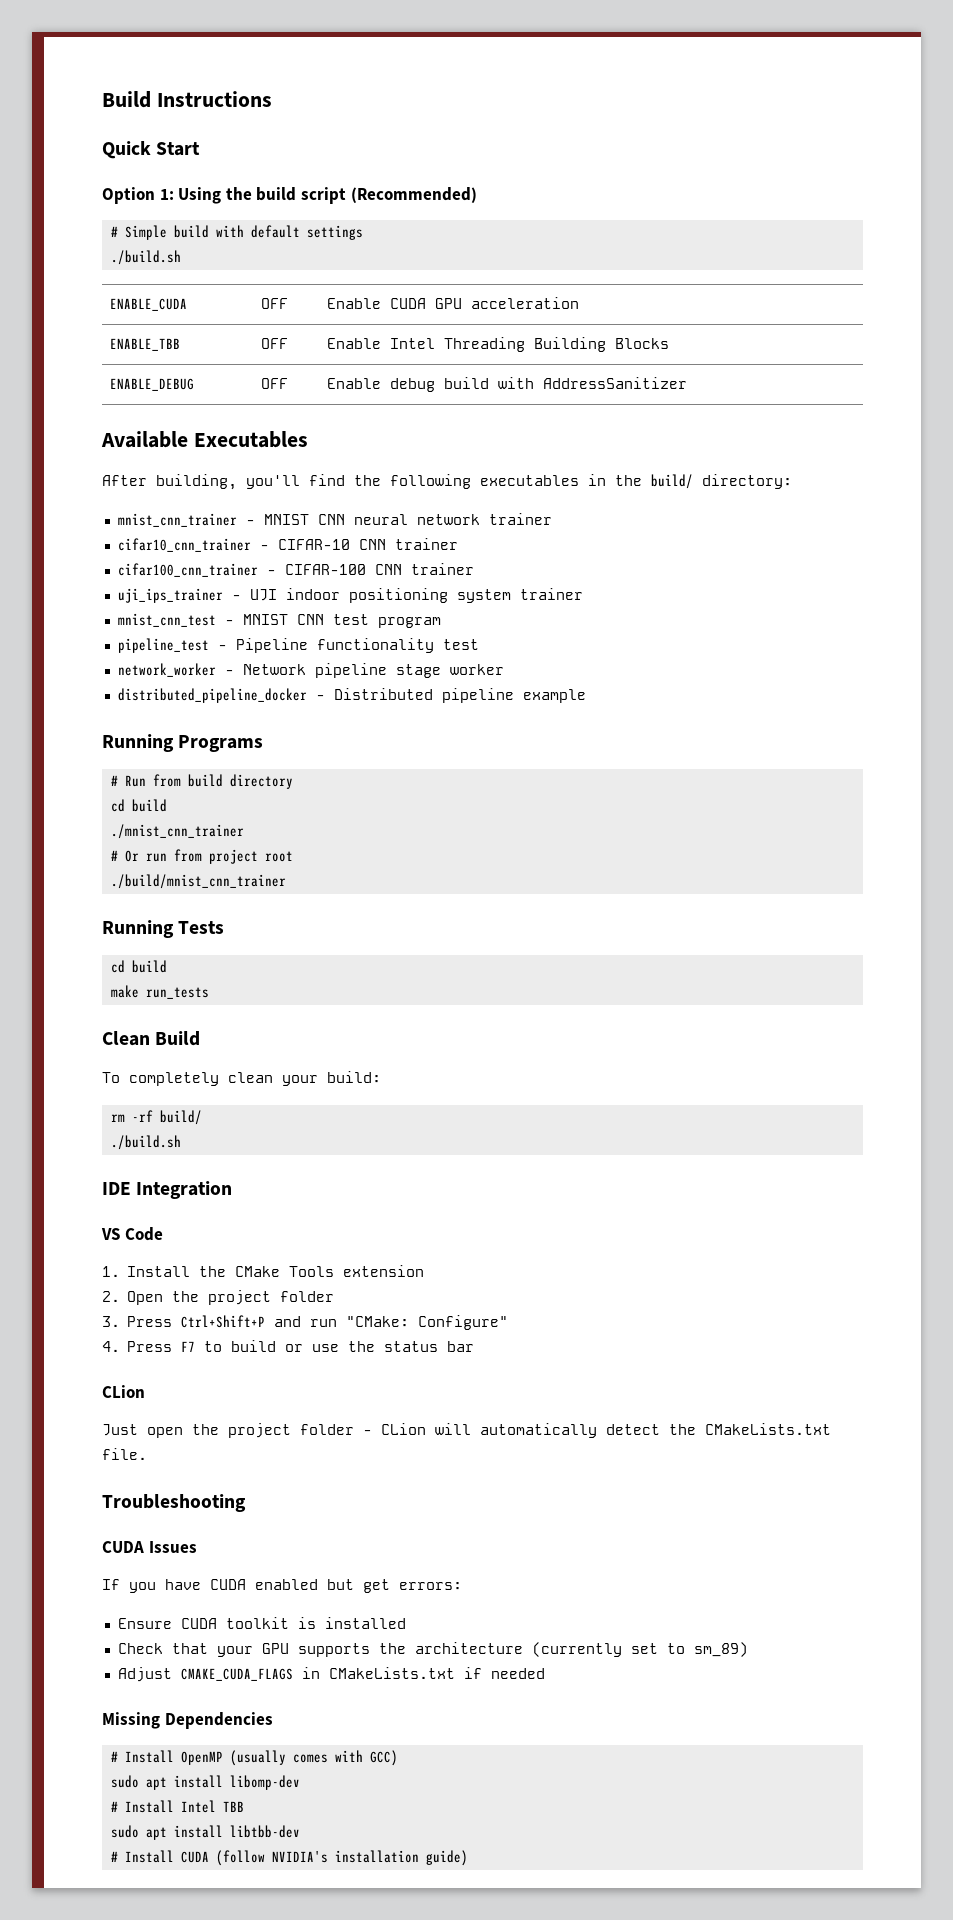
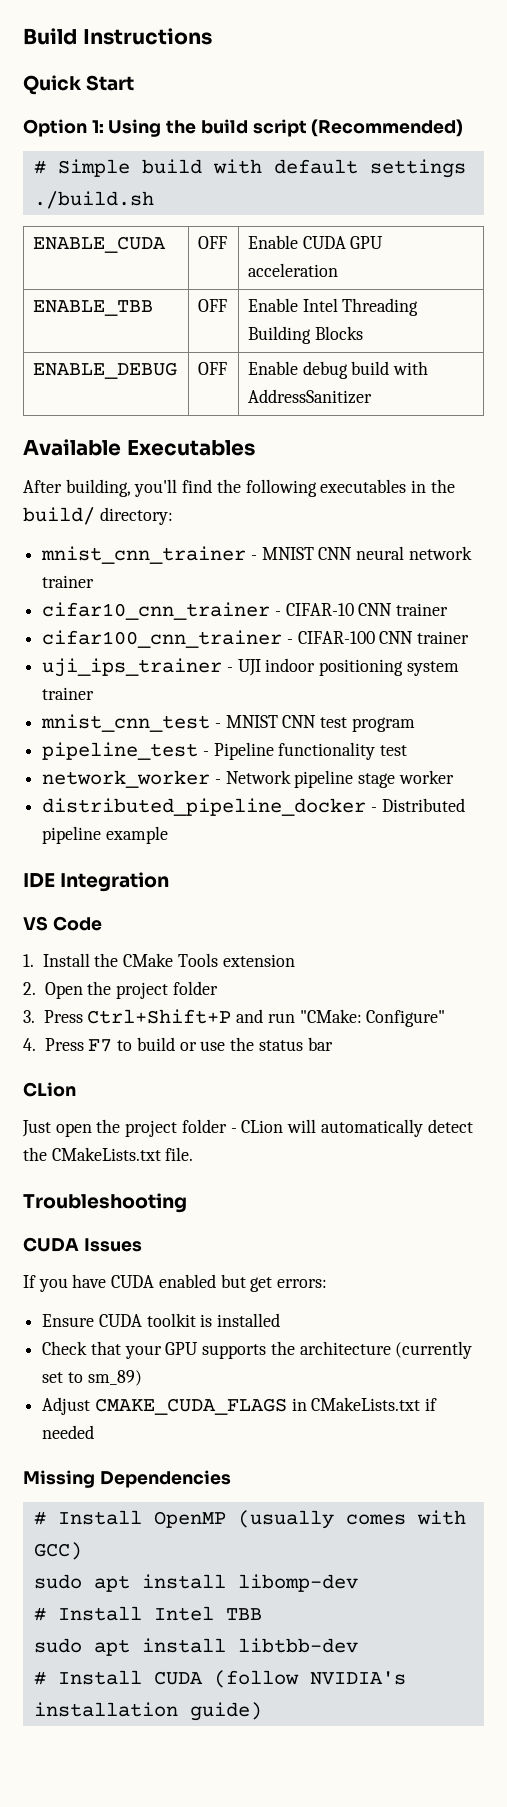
[102,734,264,752] [110,774,293,789] [110,799,167,812] [110,824,244,839] [110,849,293,864] [110,874,286,889] [102,920,225,938] [110,960,167,973] [110,985,209,999] [102,1031,201,1046] [102,1071,381,1086] [110,1110,202,1125] [110,1135,181,1150] // Running Programs // # Run from build directory // cd build // ./mnist_cnn_trainer // # Or run from project root // ./build/mnist_cnn_trainer // Running Tests // cd build // make run_tests // Clean Build // To completely clean your build: // rm -rf build/ // ./build.sh -> (168, 835) none

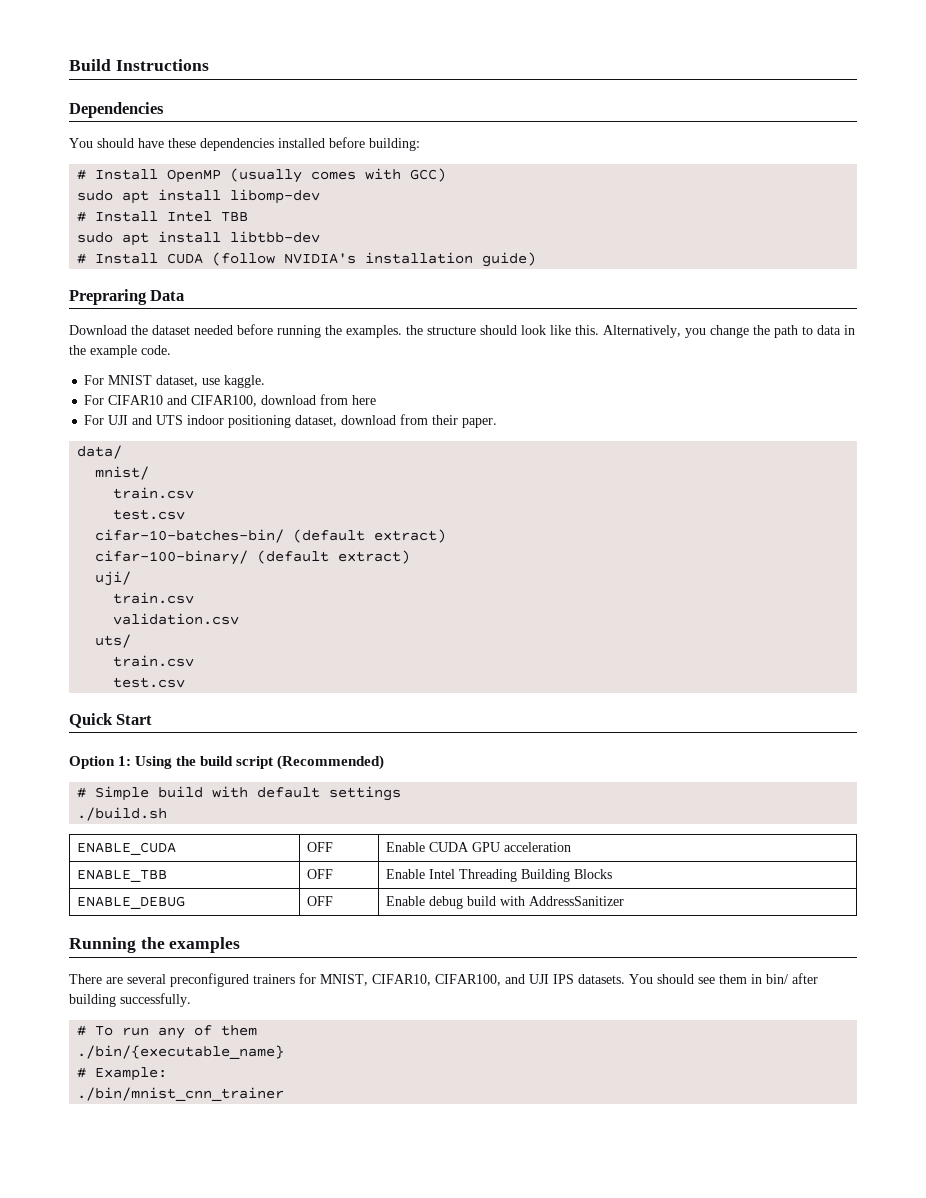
(212, 36) none -> [69,102,164,118] [69,137,420,151] [77,168,447,183] [77,189,321,204] [77,211,249,222] [77,231,321,246] [77,252,537,267] [69,289,185,305] [69,324,855,338] [69,345,171,358] [84,375,266,388] [84,394,377,407] [84,414,498,428] [77,445,123,459] [95,466,150,480] [113,487,195,499] [113,509,186,520] [95,529,447,543] [95,550,411,565] [95,571,132,586] [113,592,195,604] [113,613,240,625] [95,634,132,648] [113,655,195,667] [113,677,186,688] // Dependencies // You should have these dependencies installed before building: // # Install OpenMP (usually comes with GCC) // sudo apt install libomp-dev // # Install Intel TBB // sudo apt install libtbb-dev // # Install CUDA (follow NVIDIA's installation guide) // Prepraring Data // Download the dataset needed before running the examples. the structure should look like this. Alternatively, you change the path to data in the example code. // For MNIST dataset, use kaggle. // For CIFAR10 and CIFAR100, download from here // For UJI and UTS indoor positioning dataset, download from their paper. // data/ // mnist/ // train.csv // test.csv // cifar-10-batches-bin/ (default extract) // cifar-100-binary/ (default extract) // uji/ // train.csv // validation.csv // uts/ // train.csv // test.csv
[23,439,255,456] [23,479,455,497] [23,507,173,525] [41,546,472,564] [42,575,95,588] [42,602,449,620] [42,630,470,648] [42,658,459,677] [42,687,95,700] [41,714,415,732] [42,742,408,760] [42,770,454,788] [42,798,465,816] [42,826,168,844] [23,872,170,892] [23,916,102,931] [23,953,295,967] [23,981,218,999] [23,1009,446,1027] [23,1037,333,1052] [23,1082,76,1097] [22,1119,473,1137] [23,1147,194,1161] [23,1193,187,1213] [23,1237,142,1252] [23,1274,328,1292] [42,1313,281,1327] [42,1341,473,1359] [42,1370,142,1386] [42,1397,438,1415] [42,1425,95,1439] [23,1470,231,1488] [33,1510,466,1529] [33,1542,82,1560] [33,1574,358,1592] [33,1606,262,1621] [33,1638,358,1656] [33,1670,406,1688] [33,1702,262,1721] Available Executables // After building, you'll find the following executables in the build/ directory: // mnist_cnn_trainer - MNIST CNN neural network trainer // cifar10_cnn_trainer - CIFAR-10 CNN trainer // cifar100_cnn_trainer - CIFAR-100 CNN trainer // uji_ips_trainer - UJI indoor positioning system trainer // mnist_cnn_test - MNIST CNN test program // pipeline_test - Pipeline functionality test // network_worker - Network pipeline stage worker // distributed_pipeline_docker - Distributed pipeline example // IDE Integration // VS Code // 1. Install the CMake Tools extension // 2. Open the project folder // 3. Press Ctrl+Shift+P and run "CMake: Configure" // 4. Press F7 to build or use the status bar // CLion // Just open the project folder - CLion will automatically detect the CMakeLists.txt file. // Troubleshooting // CUDA Issues // If you have CUDA enabled but get errors: // Ensure CUDA toolkit is installed // Check that your GPU supports the architecture (currently set to sm_89) // Adjust CMAKE_CUDA_FLAGS in CMakeLists.txt if needed // Missing Dependencies // # Install OpenMP (usually comes with GCC) // sudo apt install libomp-dev // # Install Intel TBB // sudo apt install libtbb-dev // # Install CUDA (follow NVIDIA's installation guide) -> [69,937,241,953] [69,973,818,987] [69,993,191,1007] [77,1025,258,1039] [77,1045,285,1059] [77,1067,168,1081] [77,1087,285,1101] Running the examples // There are several preconfigured trainers for MNIST, CIFAR10, CIFAR100, and UJI IPS datasets. You should see them in bin/ after building successfully. // # To run any of them // ./bin/{executable_name} // # Example: // ./bin/mnist_cnn_trainer

